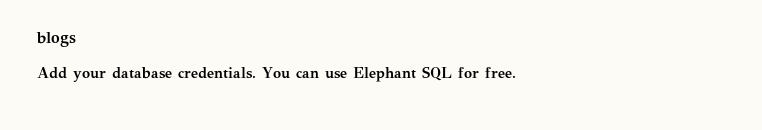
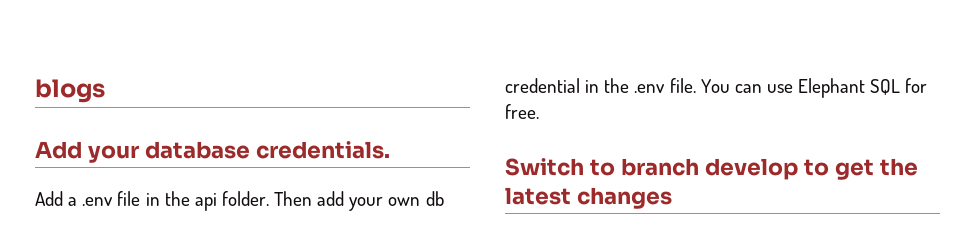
(256, 73) none -> [35,191,444,211] [505,78,696,93] // Add a .env file in the api folder. Then add your own db credential in the .env file.
(516, 72) none -> [505,158,918,180] [505,187,672,209] // Switch to branch develop to get the latest changes

